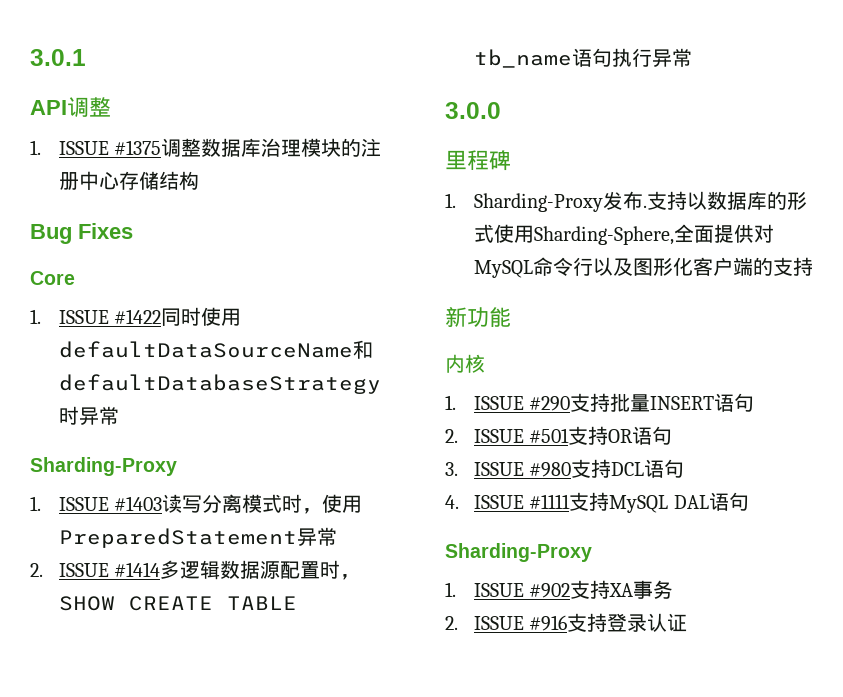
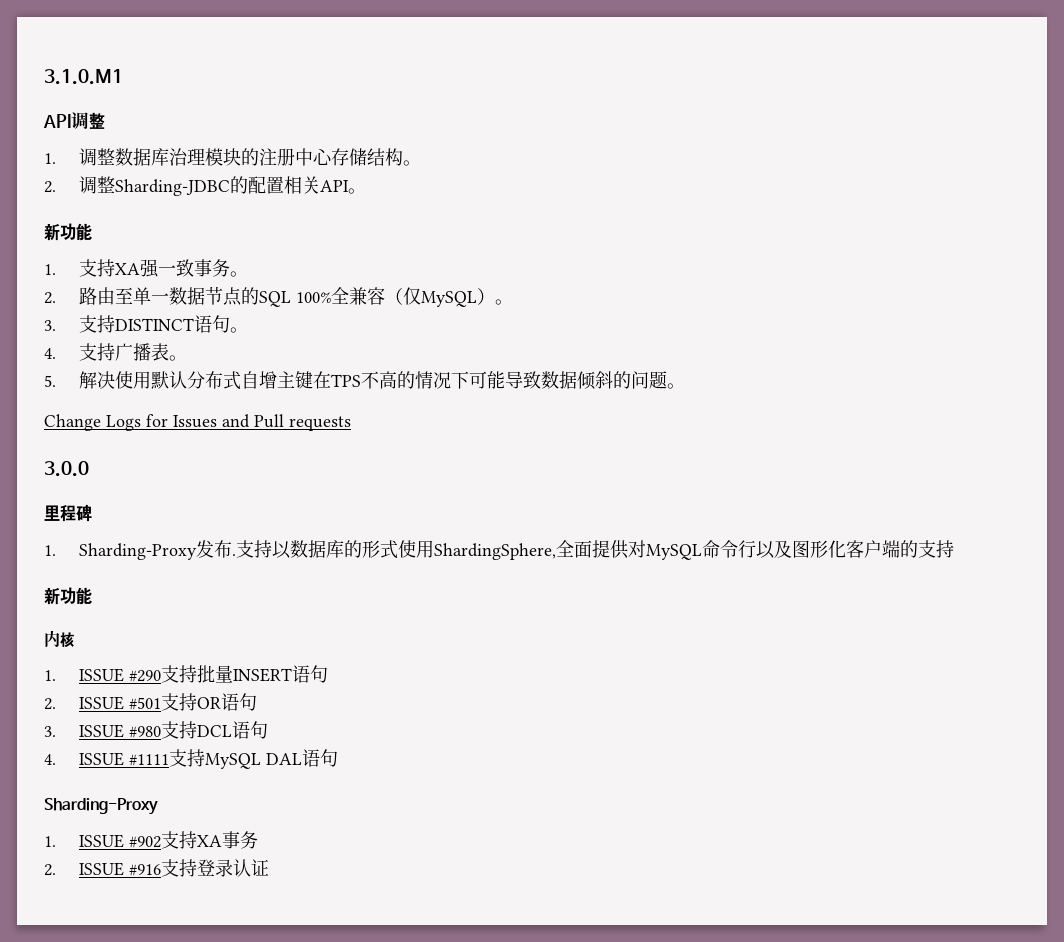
[30,49,86,66] 3.0.1 -> [44,69,123,85] 3.1.0.M1
[58,140,162,155] ISSUE #1375 -> (56, 158) none
[30,223,133,244] [30,271,75,285] [30,307,242,326] [58,340,373,359] [58,374,381,394] [58,406,119,425] [30,457,177,476] [30,494,363,514] [58,527,337,548] [30,560,361,580] [58,596,297,611] [473,48,692,68] // Bug Fixes // Core // 1. ISSUE #1422同时使用defaultDataSourceName和defaultDatabaseStrategy时异常 // Sharding-Proxy // 1. ISSUE #1403读写分离模式时，使用PreparedStatement异常 // 2. ISSUE #1414多逻辑数据源配置时，SHOW CREATE TABLE tb_name语句执行异常 -> [402,160,421,166] [44,176,366,196] [44,223,92,241] [44,259,248,278] [44,287,513,307] [44,315,248,333] [44,343,187,361] [44,371,685,390] [44,414,351,431] 。 // 2.调整Sharding-JDBC的配置相关API。 // 新功能 // 1.支持XA强一致事务。 // 2.路由至单一数据节点的SQL 100%全兼容（仅MySQL）。 // 3.支持DISTINCT语句。 // 4.支持广播表。 // 5.解决使用默认分布式自增主键在TPS不高的情况下可能导致数据倾斜的问题。 // Change Logs for Issues and Pull requests
[533,226,674,245] Sharding-Sphere, -> [433,543,556,560] ShardingSphere,

